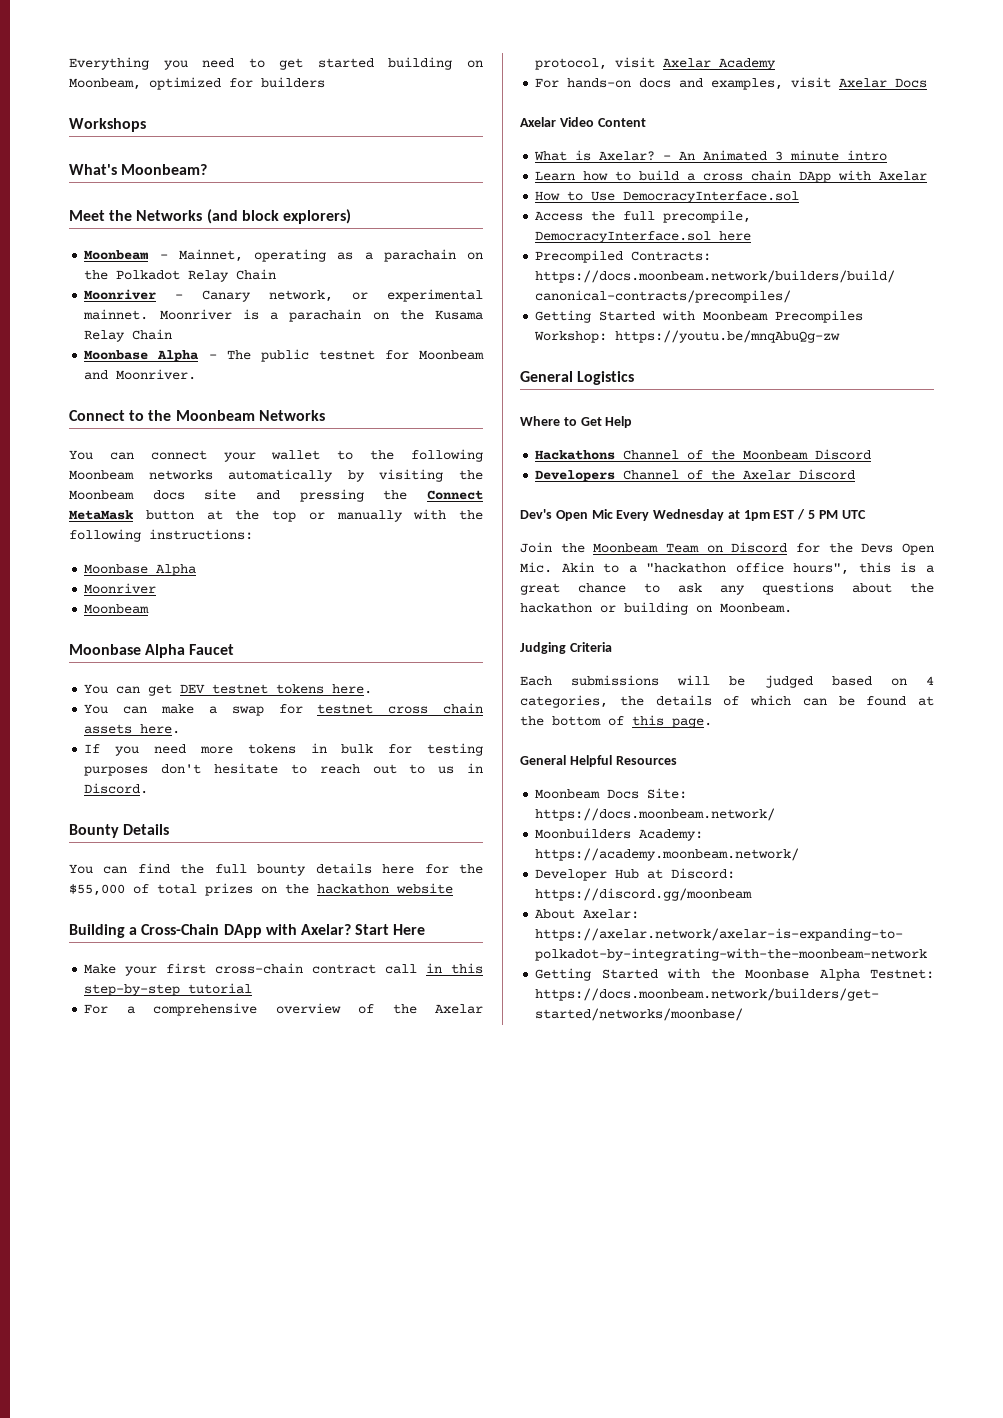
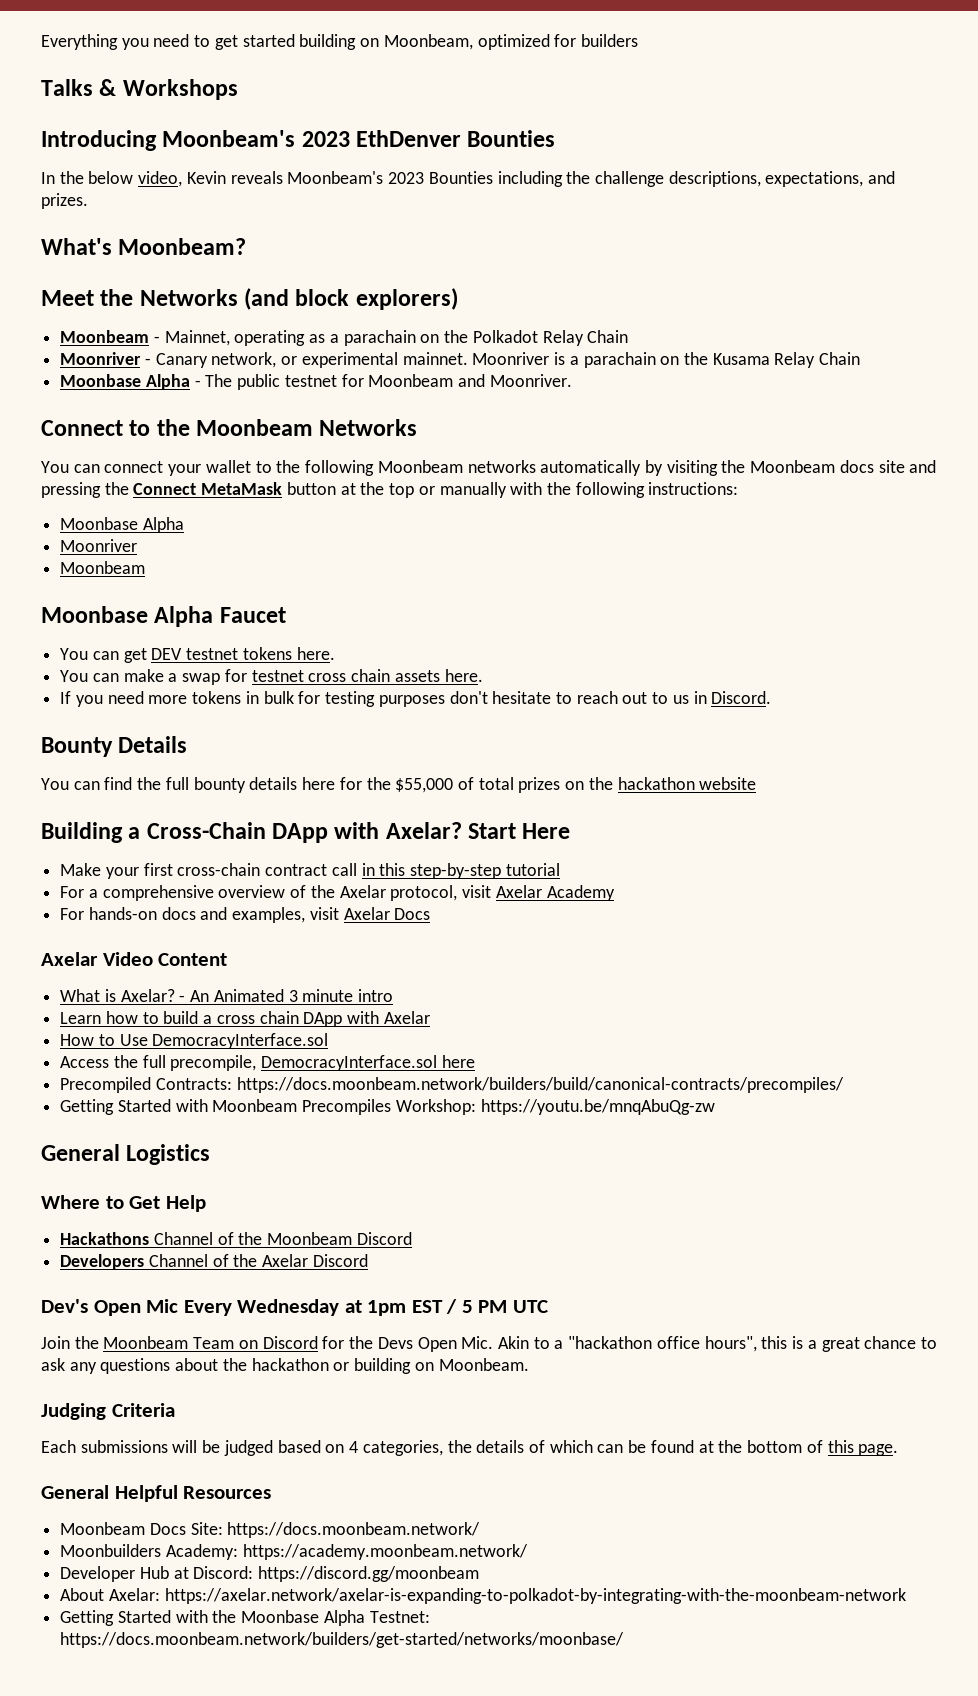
(325, 82) none -> [41,79,117,96] Talks &
(146, 125) none -> [41,130,556,151] [41,171,896,187] [41,193,88,209] // Introducing Moonbeam's 2023 EthDenver Bounties // In the below video, Kevin reveals Moonbeam's 2023 Bounties including the challenge descriptions, expectations, and prizes.

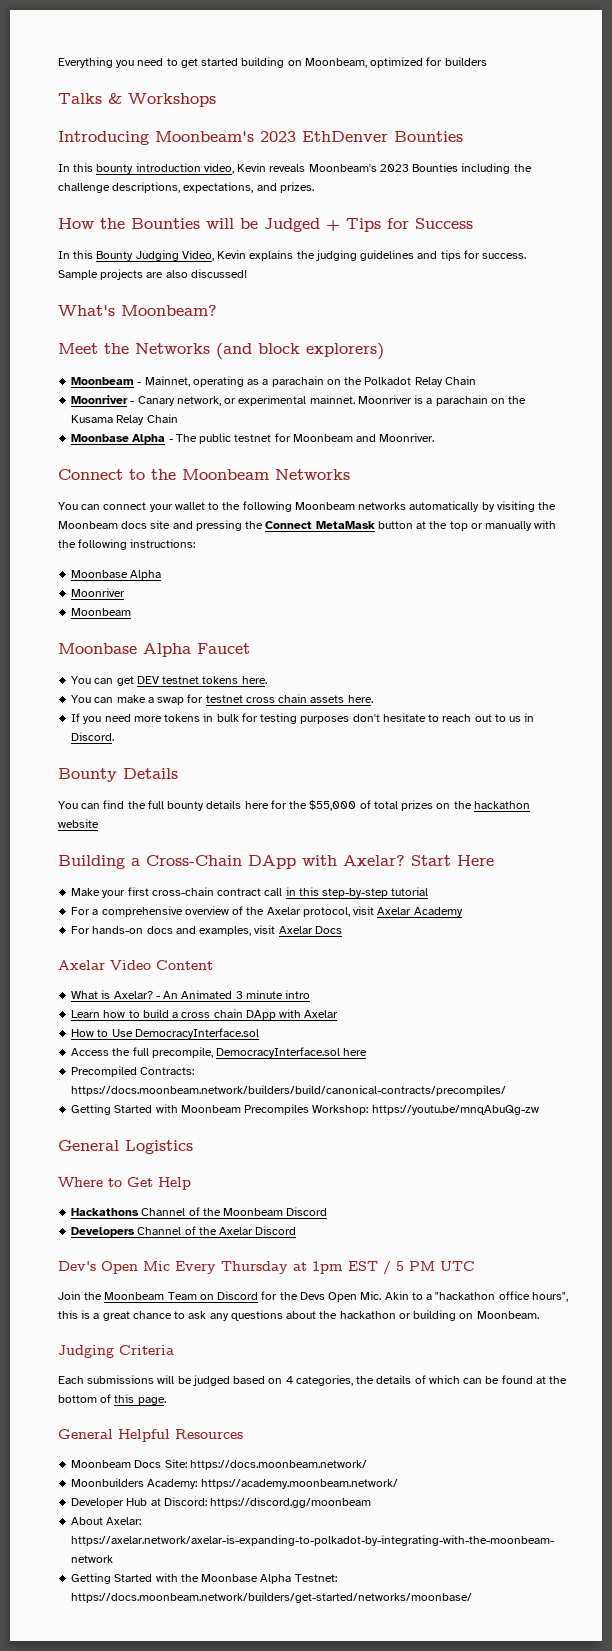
[59,171,134,184] the below -> [73,163,201,174] this bounty introduction
(88, 201) none -> [58,218,473,232] [58,250,527,261] [58,269,247,280] // How the Bounties will be Judged + Tips for Success // In this Bounty Judging Video, Kevin explains the judging guidelines and tips for success. Sample projects are also discussed!
[237,1299,340,1316] Wednesday -> [221,1261,288,1274] Thursday

